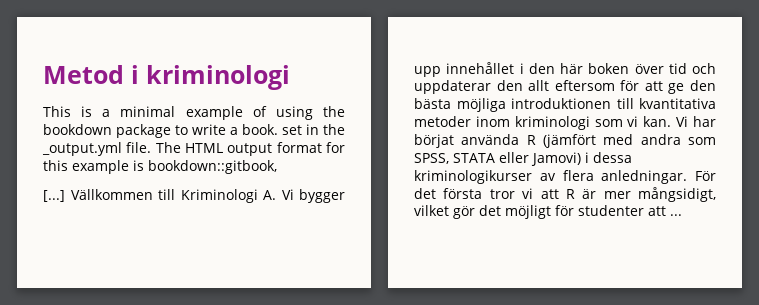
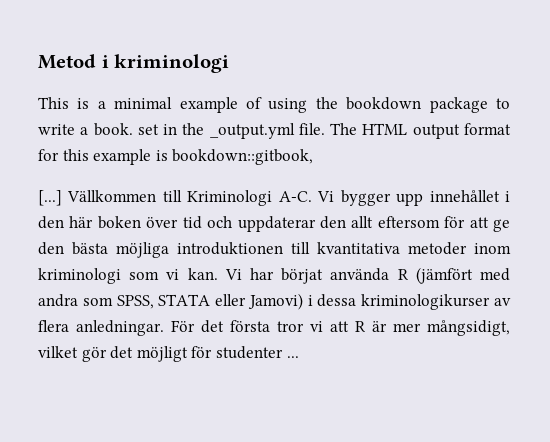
[263,190,276,200] A. -> [278,191,312,202] A-C.
[648,206,666,216] att -> (283, 352) none

